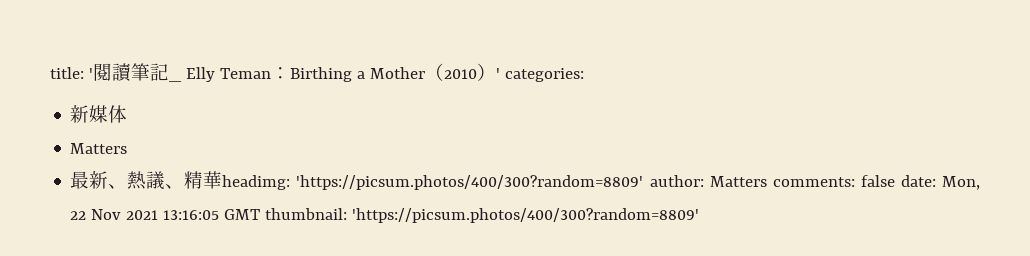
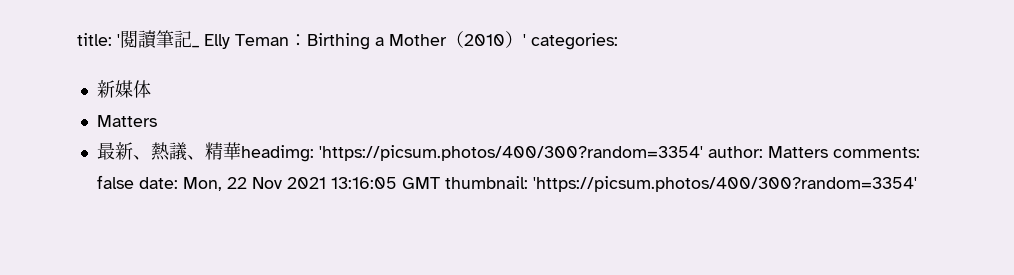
[296,175,644,190] 'https://picsum.photos/400/300?random=8809' -> [318,145,703,161] 'https://picsum.photos/400/300?random=3354'
[352,208,700,223] 'https://picsum.photos/400/300?random=8809' -> [532,176,917,192] 'https://picsum.photos/400/300?random=3354'

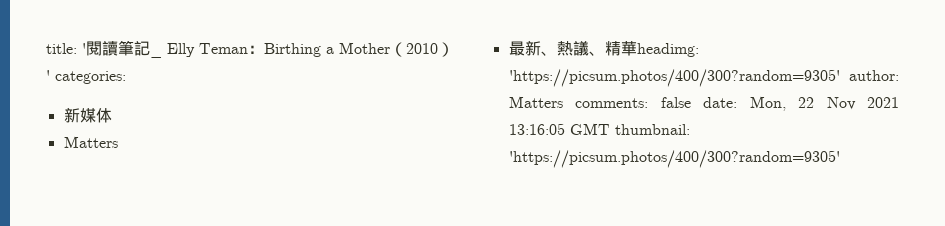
[318,145,703,161] 'https://picsum.photos/400/300?random=3354' -> [508,69,840,87] 'https://picsum.photos/400/300?random=9305'
[532,176,917,192] 'https://picsum.photos/400/300?random=3354' -> [508,150,840,168] 'https://picsum.photos/400/300?random=9305'

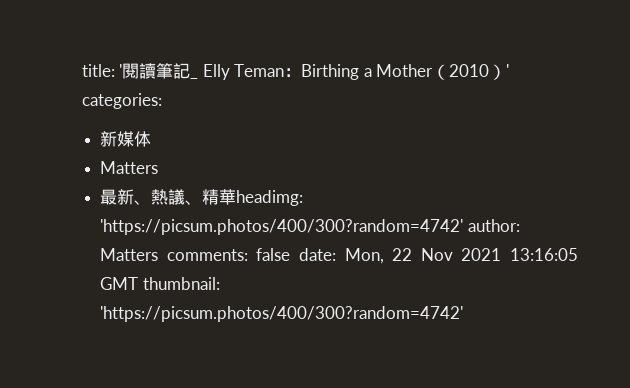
[508,69,840,87] 'https://picsum.photos/400/300?random=9305' -> [100,219,464,235] 'https://picsum.photos/400/300?random=4742'
[508,150,840,168] 'https://picsum.photos/400/300?random=9305' -> [100,306,464,322] 'https://picsum.photos/400/300?random=4742'

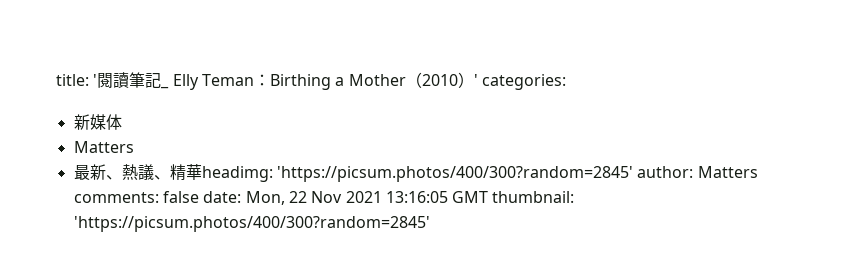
[100,219,464,235] 'https://picsum.photos/400/300?random=4742' -> [276,166,633,182] 'https://picsum.photos/400/300?random=2845'
[100,306,464,322] 'https://picsum.photos/400/300?random=4742' -> [73,216,430,232] 'https://picsum.photos/400/300?random=2845'

